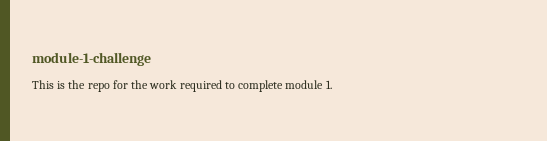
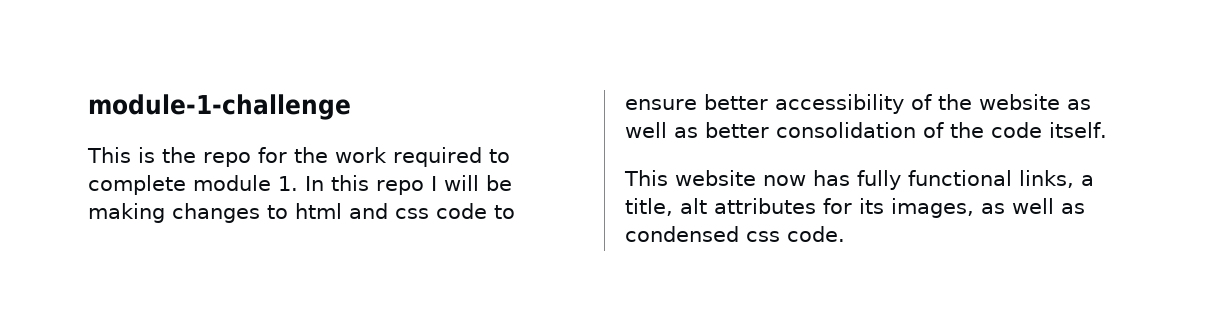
(332, 84) none -> [305,175,512,195] [88,203,515,223] [625,94,1091,114] [625,122,1107,138] [624,170,1094,190] [625,198,1085,218] [625,226,845,242] In this repo I will be making changes to html and css code to ensure better accessibility of the website as well as better consolidation of the code itself. // This website now has fully functional links, a title, alt attributes for its images, as well as condensed css code.

